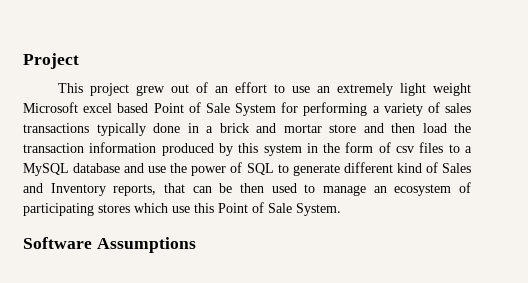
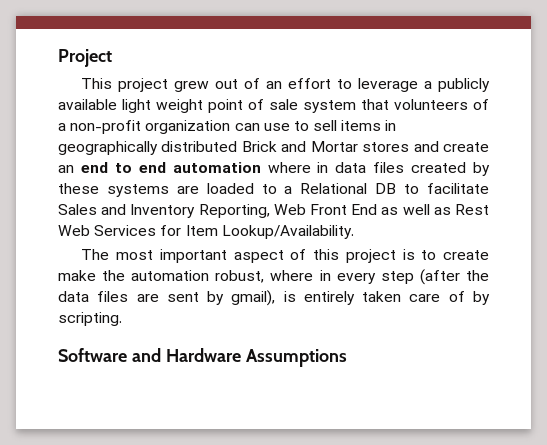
[291,83,472,96] [23,102,472,116] [23,123,471,136] [23,142,473,156] [23,162,471,176] [23,182,472,196] [23,202,341,216] use an extremely light weight Microsoft excel based Point of Sale System for performing a variety of sales transactions typically done in a brick and mortar store and then load the transaction information produced by this system in the form of csv files to a MySQL database and use the power of SQL to generate different kind of Sales and Inventory reports, that can be then used to manage an ecosystem of participating stores which use this Point of Sale System. -> [358,78,490,92] [58,99,489,113] [58,120,397,134] [58,141,489,155] [58,162,490,176] [58,183,490,197] [58,204,489,218] [58,225,354,239] [81,249,490,263] [58,269,489,285] [58,290,490,306] [58,312,122,326] leverage a publicly available light weight point of sale system that volunteers of a non-profit organization can use to sell items in geographically distributed Brick and Mortar stores and create an end to end automation where in data files created by these systems are loaded to a Relational DB to facilitate Sales and Inventory Reporting, Web Front End as well as Rest Web Services for Item Lookup/Availability. // The most important aspect of this project is to create make the automation robust, where in every step (after the data files are sent by gmail), is entirely taken care of by scripting.
(92, 243) none -> [131,348,241,362] and Hardware

